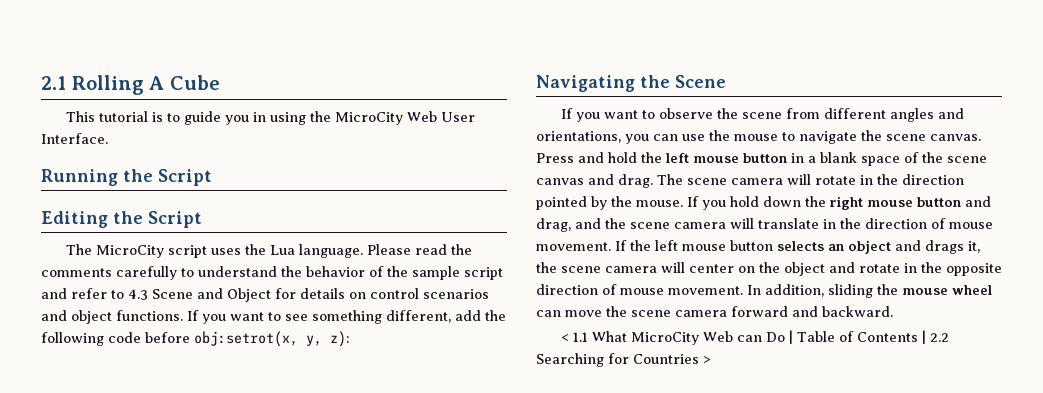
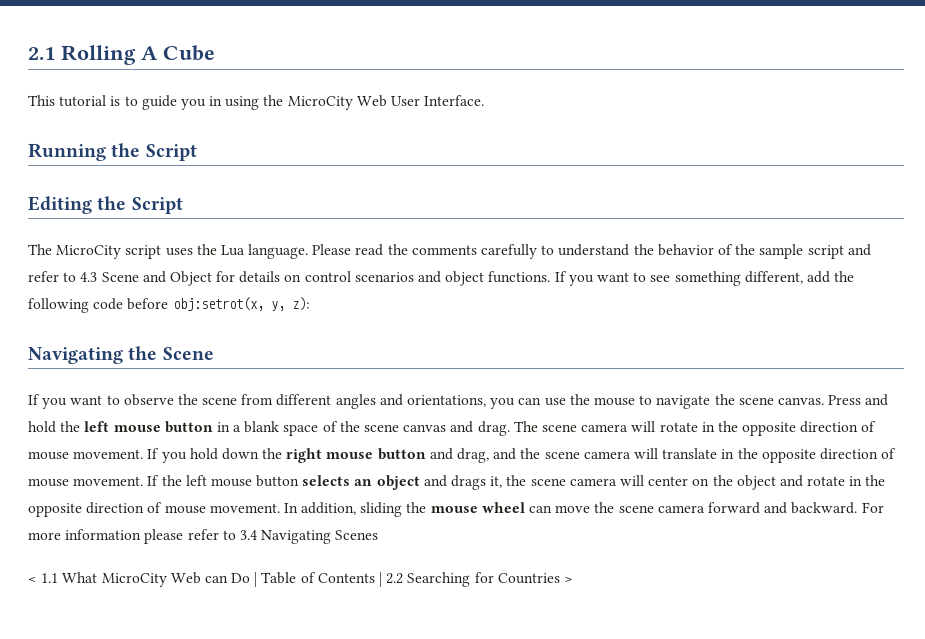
[902,174,964,185] [536,196,683,210] direction pointed by the mouse. -> [742,421,877,436] [28,449,144,460] opposite direction of mouse movement.
(861, 223) none -> [761,449,816,463] opposite
(893, 311) none -> [861,502,884,513] [28,529,379,544] For more information please refer to 3.4 Navigating Scenes

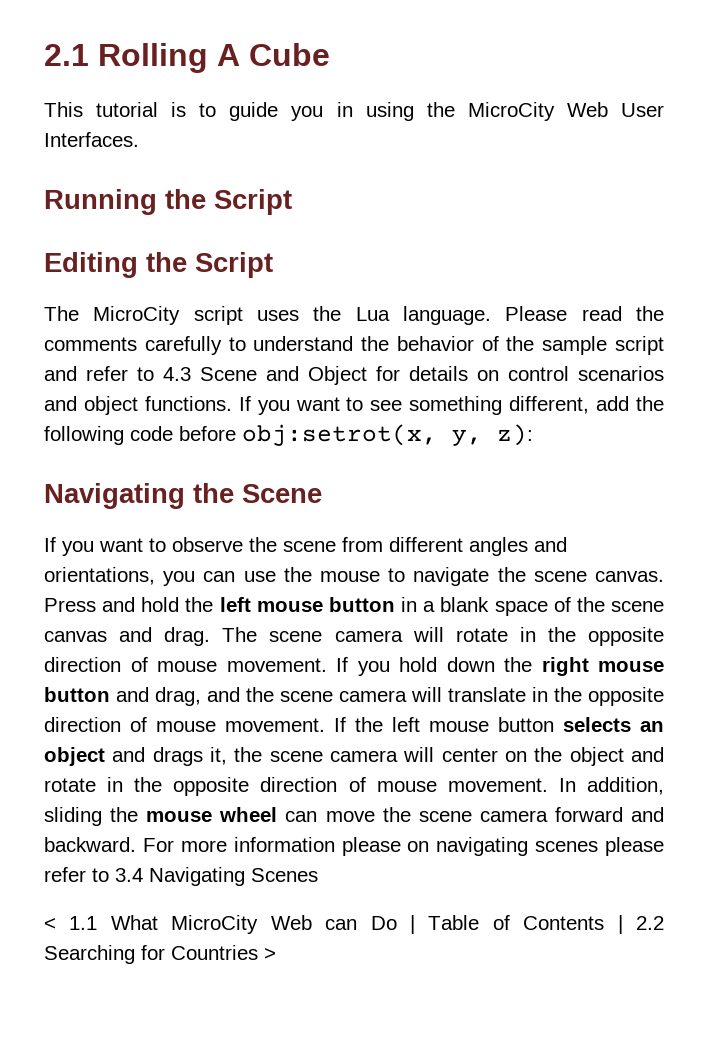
[424,95,485,106] Interface. -> [44,132,139,147] Interfaces.
(184, 536) none -> [407,837,664,856] on navigating scenes please

